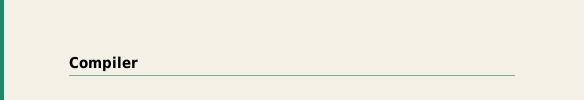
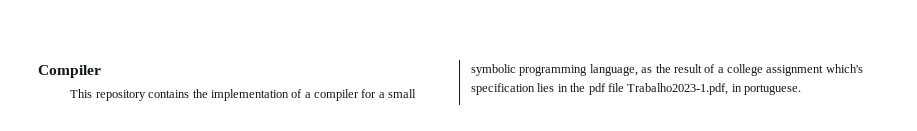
(138, 64) none -> [70,89,417,101] [471,64,863,76] [471,83,801,95] // This repository contains the implementation of a compiler for a small symbolic programming language, as the result of a college assignment which's specification lies in the pdf file Trabalho2023-1.pdf, in portuguese.

